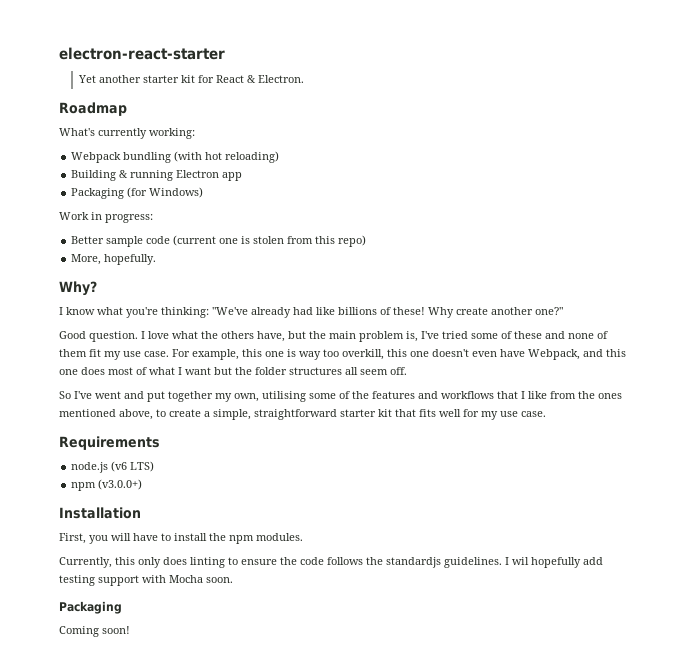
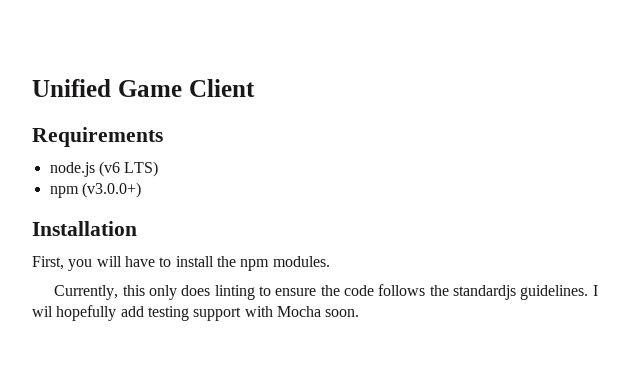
[59,47,225,60] [77,75,304,83] [59,102,127,116] [59,128,195,139] [71,151,280,163] [71,170,243,181] [71,187,204,199] [59,212,153,223] [71,235,367,247] [71,254,157,265] [59,281,97,296] [59,307,563,318] [59,331,608,342] [59,349,626,360] [59,367,407,375] [59,391,622,402] [59,409,546,420] electron-react-starter // Yet another starter kit for React & Electron. // Roadmap // What's currently working: // Webpack bundling (with hot reloading) // Building & running Electron app // Packaging (for Windows) // Work in progress: // Better sample code (current one is stolen from this repo) // More, hopefully. // Why? // I know what you're thinking: "We've already had like billions of these! Why create another one?" // Good question. I love what the others have, but the main problem is, I've tried some of these and none of them fit my use case. For example, this one is way too overkill, this one doesn't even have Webpack, and this one does most of what I want but the folder structures all seem off. // So I've went and put together my own, utilising some of the features and workflows that I like from the ones mentioned above, to create a simple, straightforward starter kit that fits well for my use case. -> [32,79,255,97] Unified Game Client
[59,601,122,614] [59,626,130,637] // Packaging // Coming soon! -> (360, 313) none

